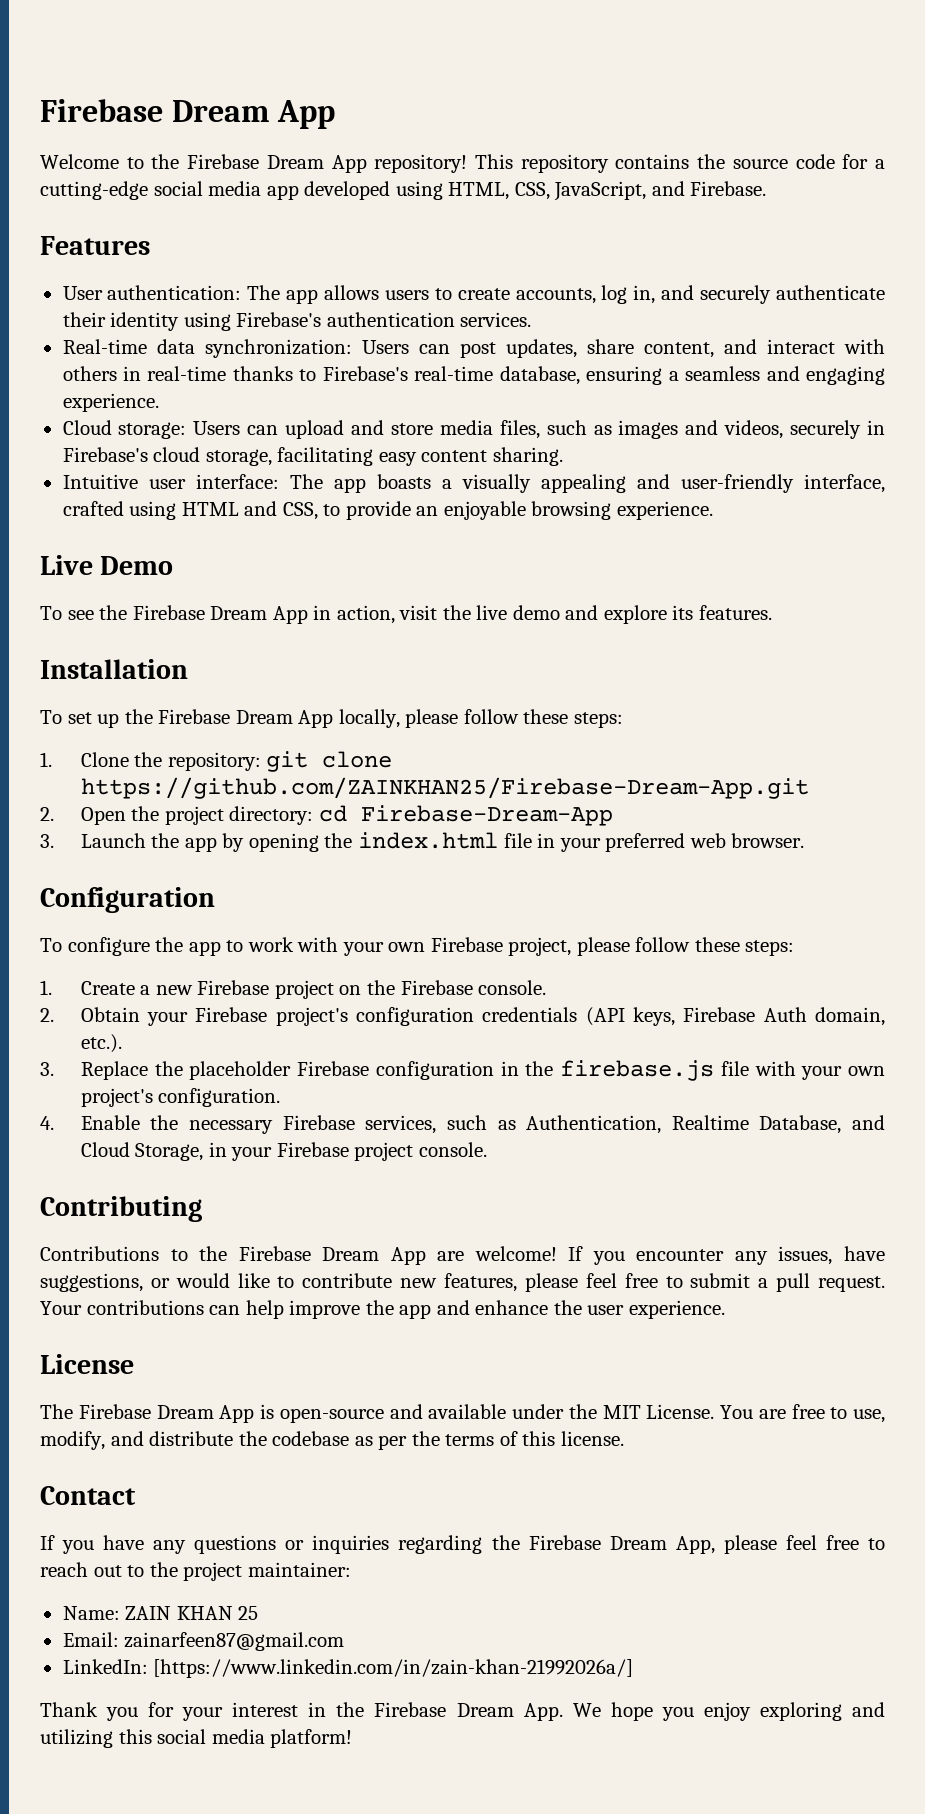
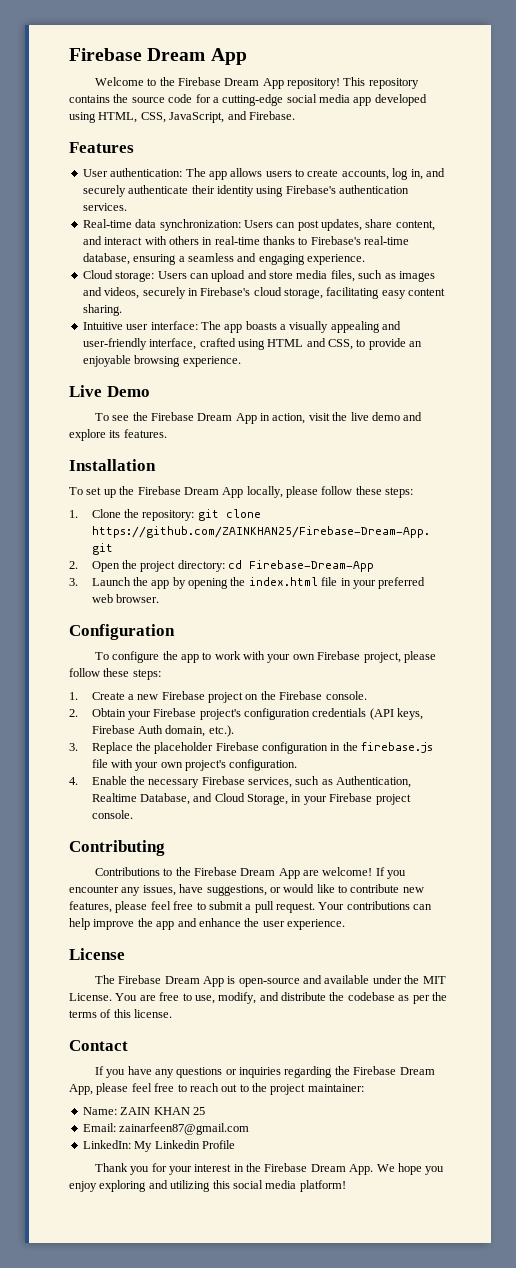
[153,1659,634,1678] [https://www.linkedin.com/in/zain-khan-21992026a/] -> [134,1140,235,1152] My Linkedin Profile

